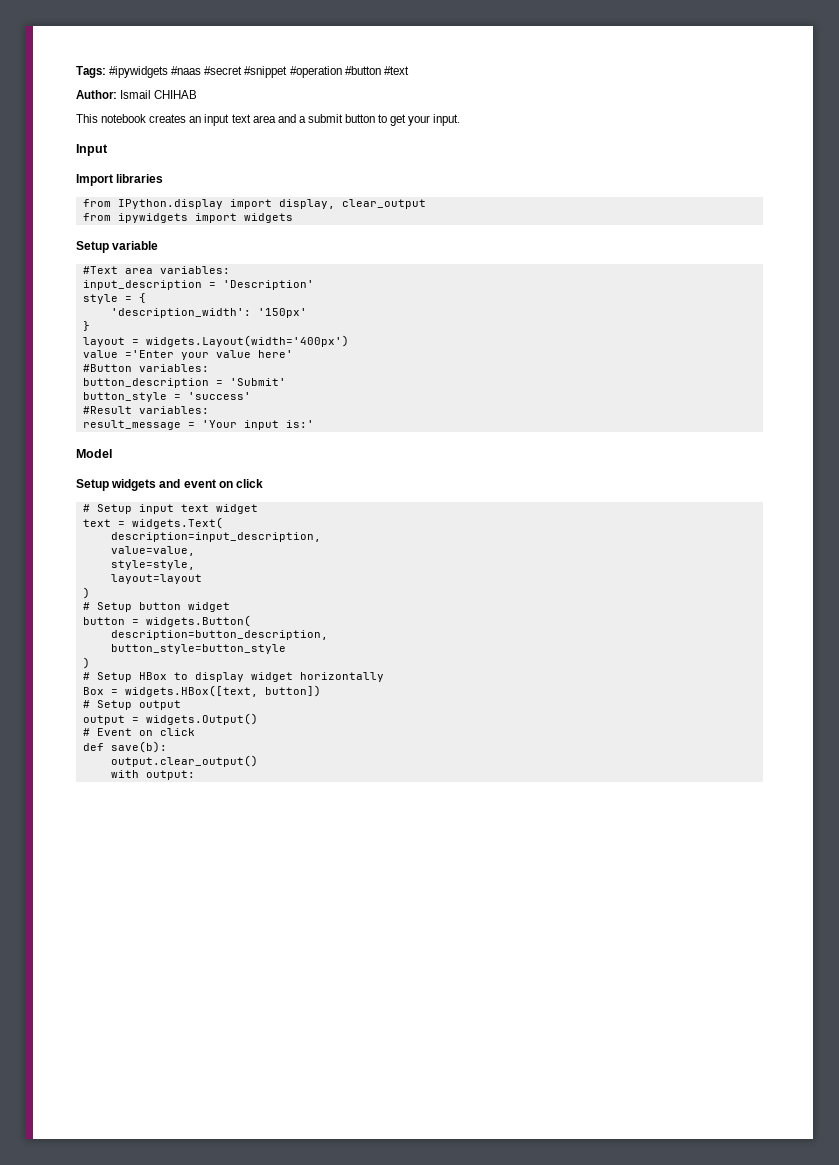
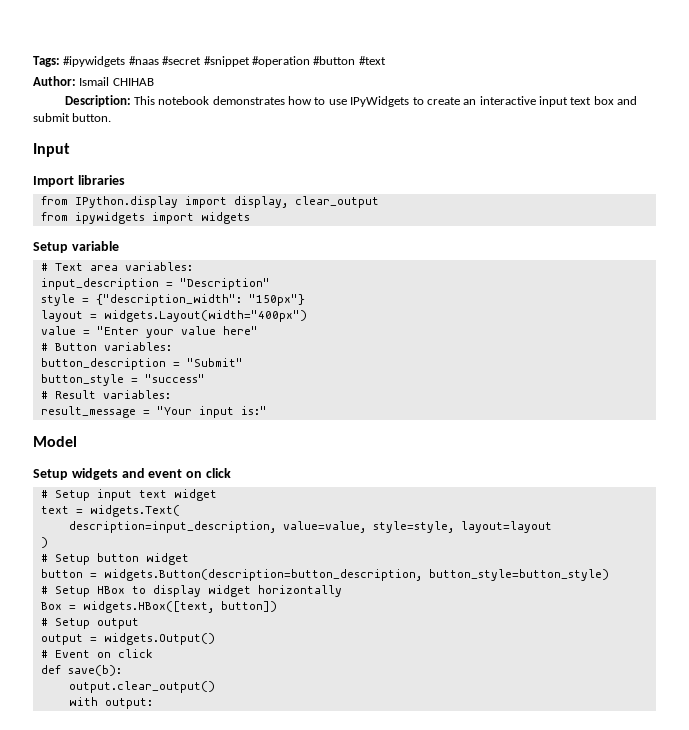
(198, 94) none -> [64,95,131,107] Description:
[149,114,461,126] creates an input text area and a submit button to get your input. -> [212,96,638,107] [33,113,112,122] demonstrates how to use IPyWidgets to create an interactive input text box and submit button.
[82,266,118,274] #Text -> [40,263,83,271] # Text
[222,280,314,290] 'Description' -> [179,278,270,290] "Description"
[138,293,146,303] [110,308,307,318] [82,321,90,331] { // 'description_width': '150px' // } -> [95,294,305,306] {"description_width": "150px"}
[145,335,349,347] [82,350,293,360] [82,364,132,372] widgets.Layout(width='400px') // value ='Enter your value here' // #Button -> [103,310,307,322] [40,326,258,338] [40,343,97,351] widgets.Layout(width="400px") // value = "Enter your value here" // # Button
[229,378,286,386] 'Submit' -> [186,358,243,367] "Submit"
[187,392,251,400] [82,406,132,414] 'success' // #Result -> [144,374,205,383] [40,390,96,399] "success" // # Result
[201,420,314,430] 'Your input is:' -> [156,406,267,418] "Your input is:"
(321, 537) // -> (276, 527) none
(195, 551) // -> (366, 527) none
(195, 565) // -> (454, 527) none
[145,615,251,627] [110,630,328,640] [110,644,286,654] [82,657,90,669] widgets.Button( // description=button_description, // button_style=button_style // ) -> [103,569,609,581] widgets.Button(description=button_description, button_style=button_style)

